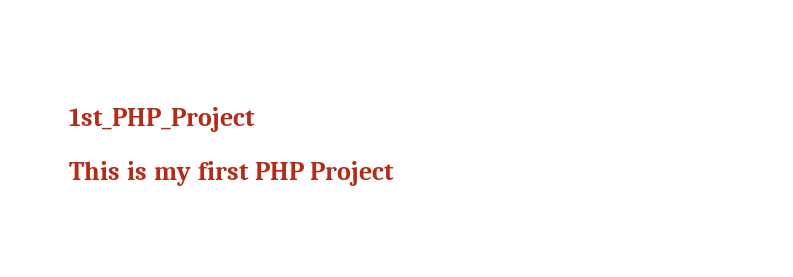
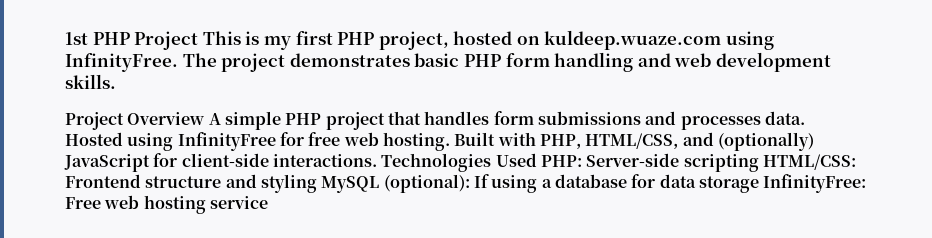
[69,107,255,132] 1st_PHP_Project // -> [65,31,199,50] 1st PHP Project
[310,161,395,186] Project -> [378,30,775,50] [65,52,831,72] [65,74,116,89] [65,111,805,130] [65,132,814,151] [64,153,856,172] [65,174,867,193] [65,195,268,214] project, hosted on kuldeep.wuaze.com using InfinityFree. The project demonstrates basic PHP form handling and web development skills. // Project Overview A simple PHP project that handles form submissions and processes data. Hosted using InfinityFree for free web hosting. Built with PHP, HTML/CSS, and (optionally) JavaScript for client-side interactions. Technologies Used PHP: Server-side scripting HTML/CSS: Frontend structure and styling MySQL (optional): If using a database for data storage InfinityFree: Free web hosting service

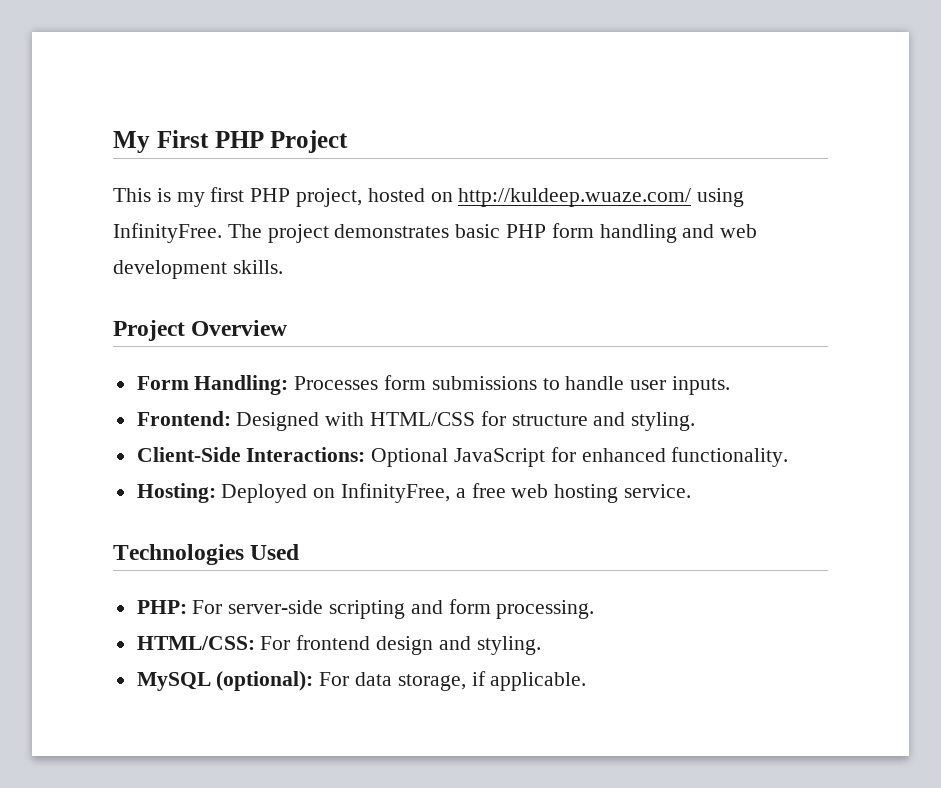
[65,32,88,45] 1st -> [113,130,209,153] My First
(199, 40) none -> (349, 141) //
[544,30,722,50] kuldeep.wuaze.com -> [458,188,692,207] http://kuldeep.wuaze.com/
[208,111,805,130] [65,132,814,151] [64,153,856,172] [65,174,867,193] [65,195,268,214] A simple PHP project that handles form submissions and processes data. Hosted using InfinityFree for free web hosting. Built with PHP, HTML/CSS, and (optionally) JavaScript for client-side interactions. Technologies Used PHP: Server-side scripting HTML/CSS: Frontend structure and styling MySQL (optional): If using a database for data storage InfinityFree: Free web hosting service -> [136,375,731,395] [136,411,696,431] [136,447,789,467] [136,483,692,503] [113,544,300,565] [136,599,595,619] [136,635,541,655] [136,671,587,691] // Form Handling: Processes form submissions to handle user inputs. // Frontend: Designed with HTML/CSS for structure and styling. // Client-Side Interactions: Optional JavaScript for enhanced functionality. // Hosting: Deployed on InfinityFree, a free web hosting service. // Technologies Used // PHP: For server-side scripting and form processing. // HTML/CSS: For frontend design and styling. // MySQL (optional): For data storage, if applicable.

